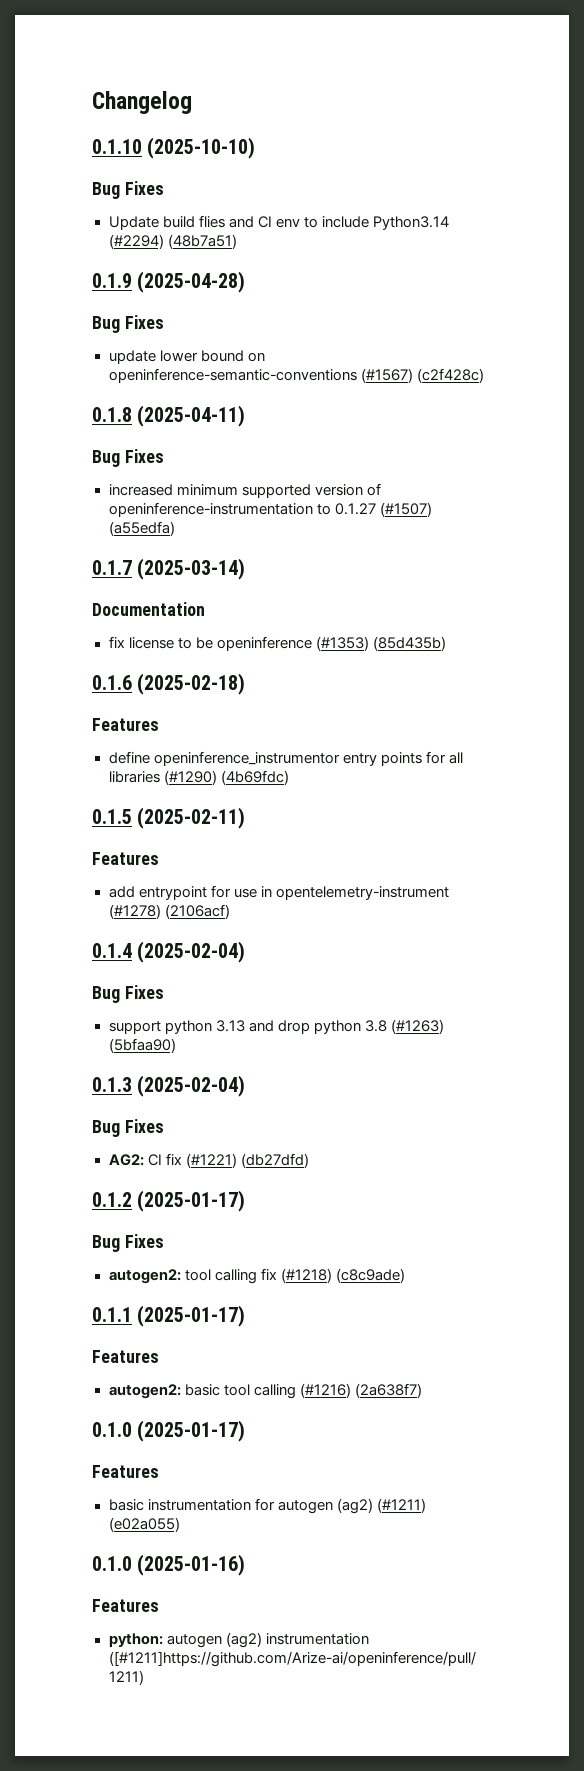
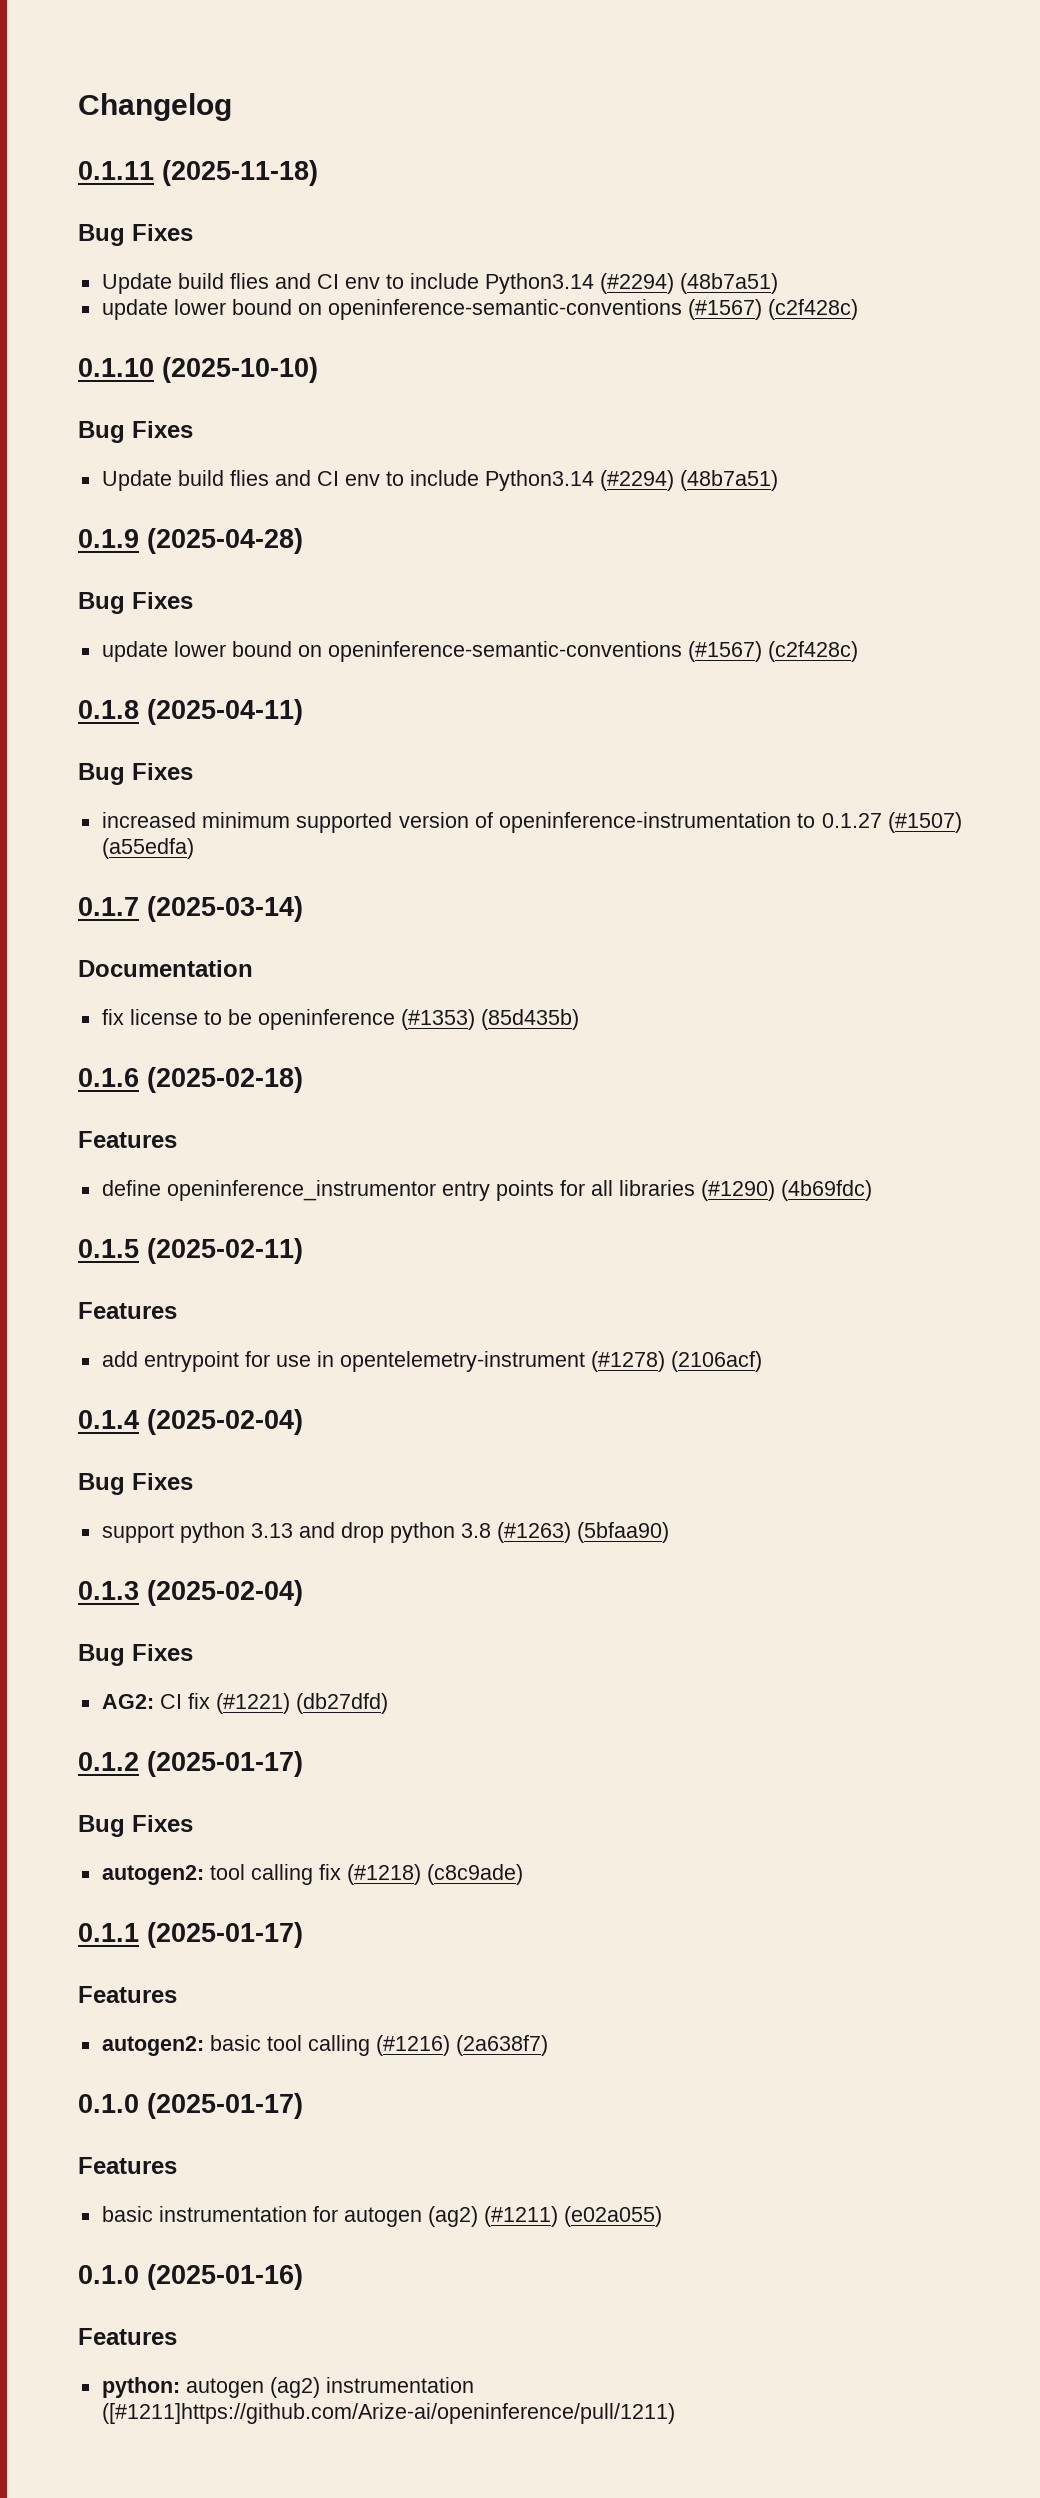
(192, 102) none -> [78,160,318,186] [78,224,193,246] [101,273,778,294] [101,299,858,320] // 0.1.11 (2025-11-18) // Bug Fixes // Update build flies and CI env to include Python3.14 (#2294) (48b7a51) // update lower bound on openinference-semantic-conventions (#1567) (c2f428c)

